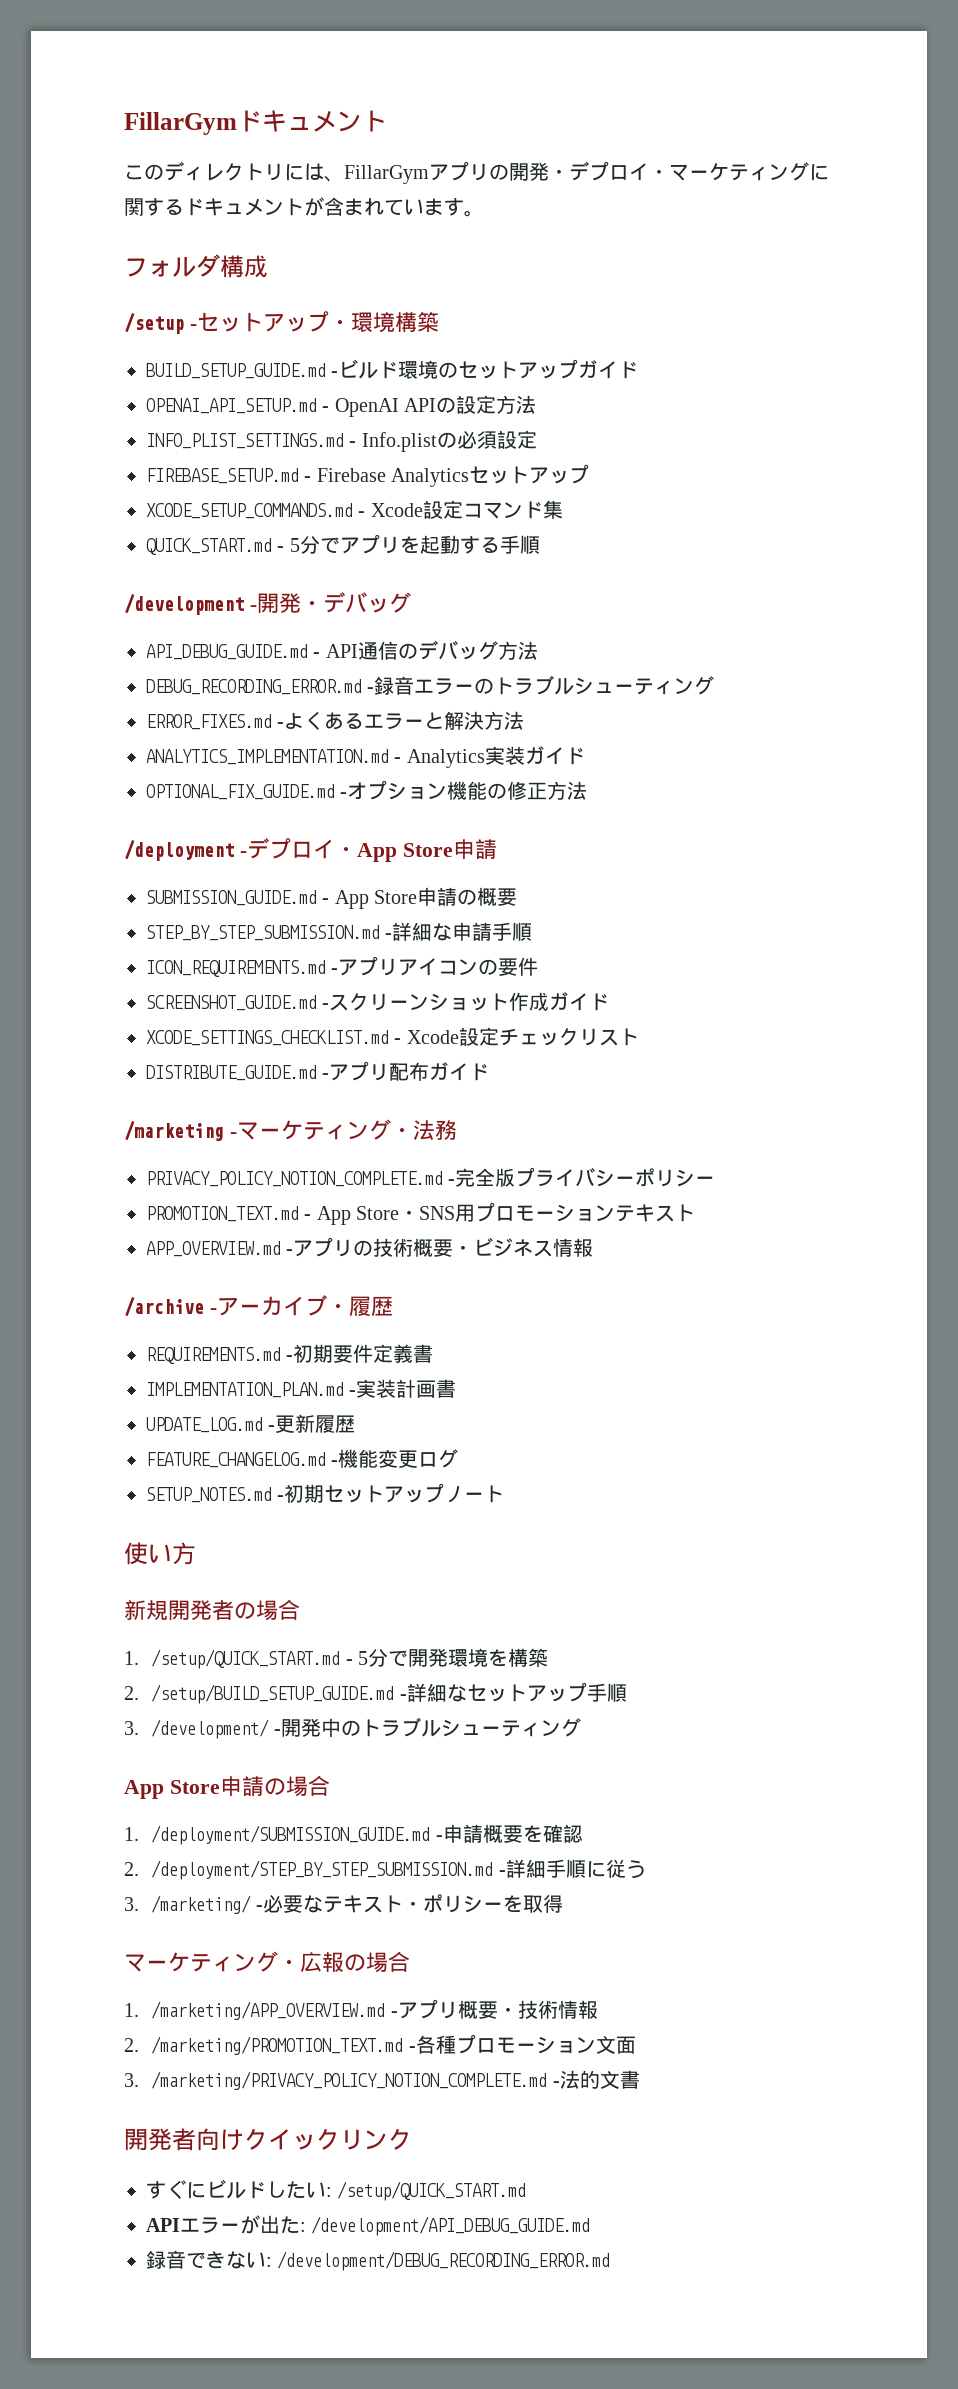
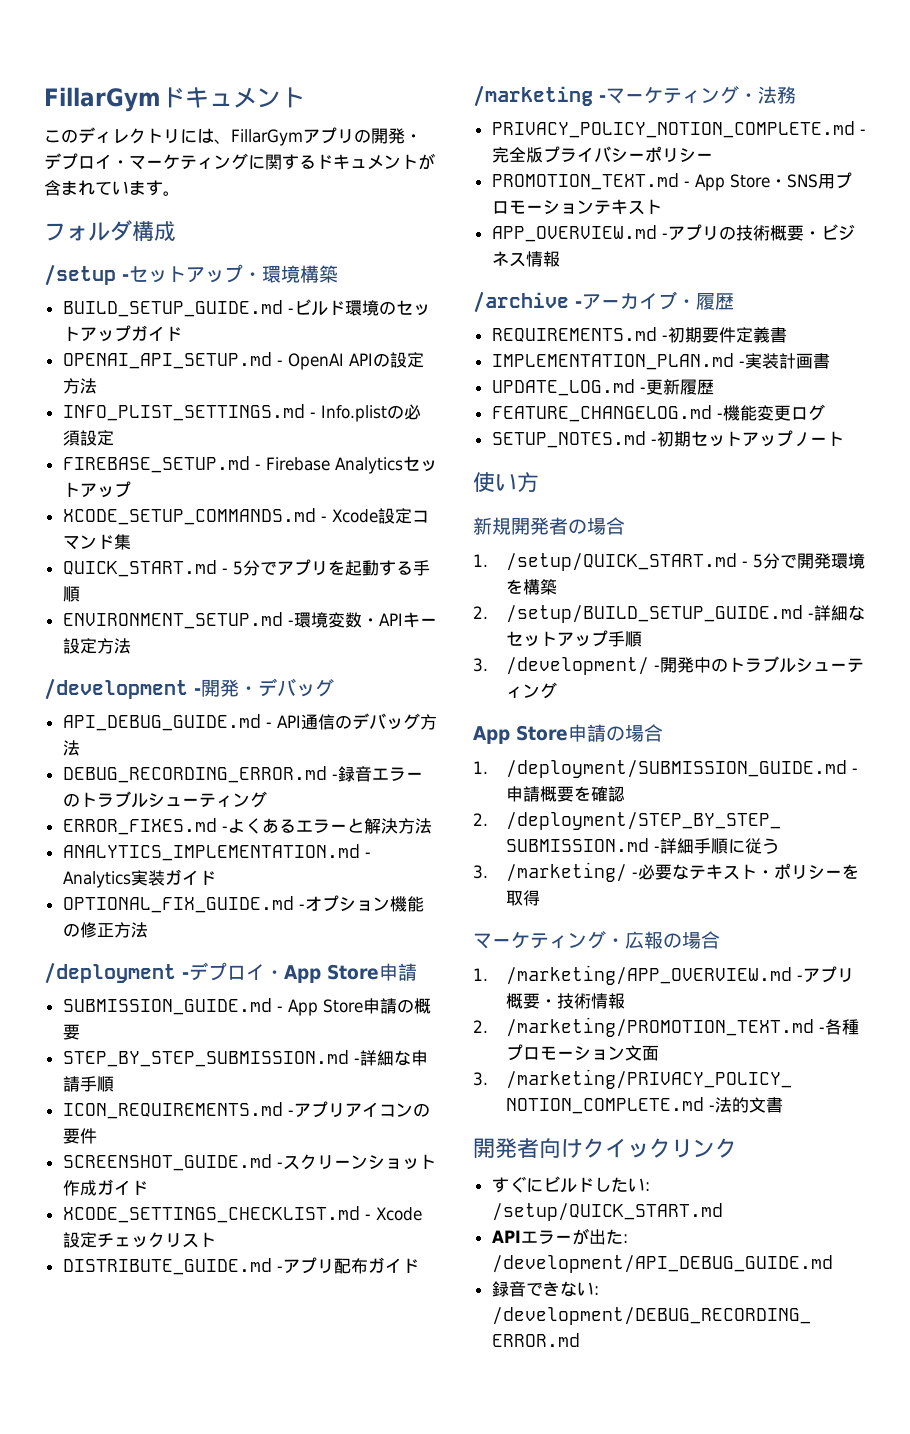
(540, 544) none -> [62,612,437,629] [62,638,131,654] // ENVIRONMENT_SETUP.md -環境変数・APIキー設定方法

